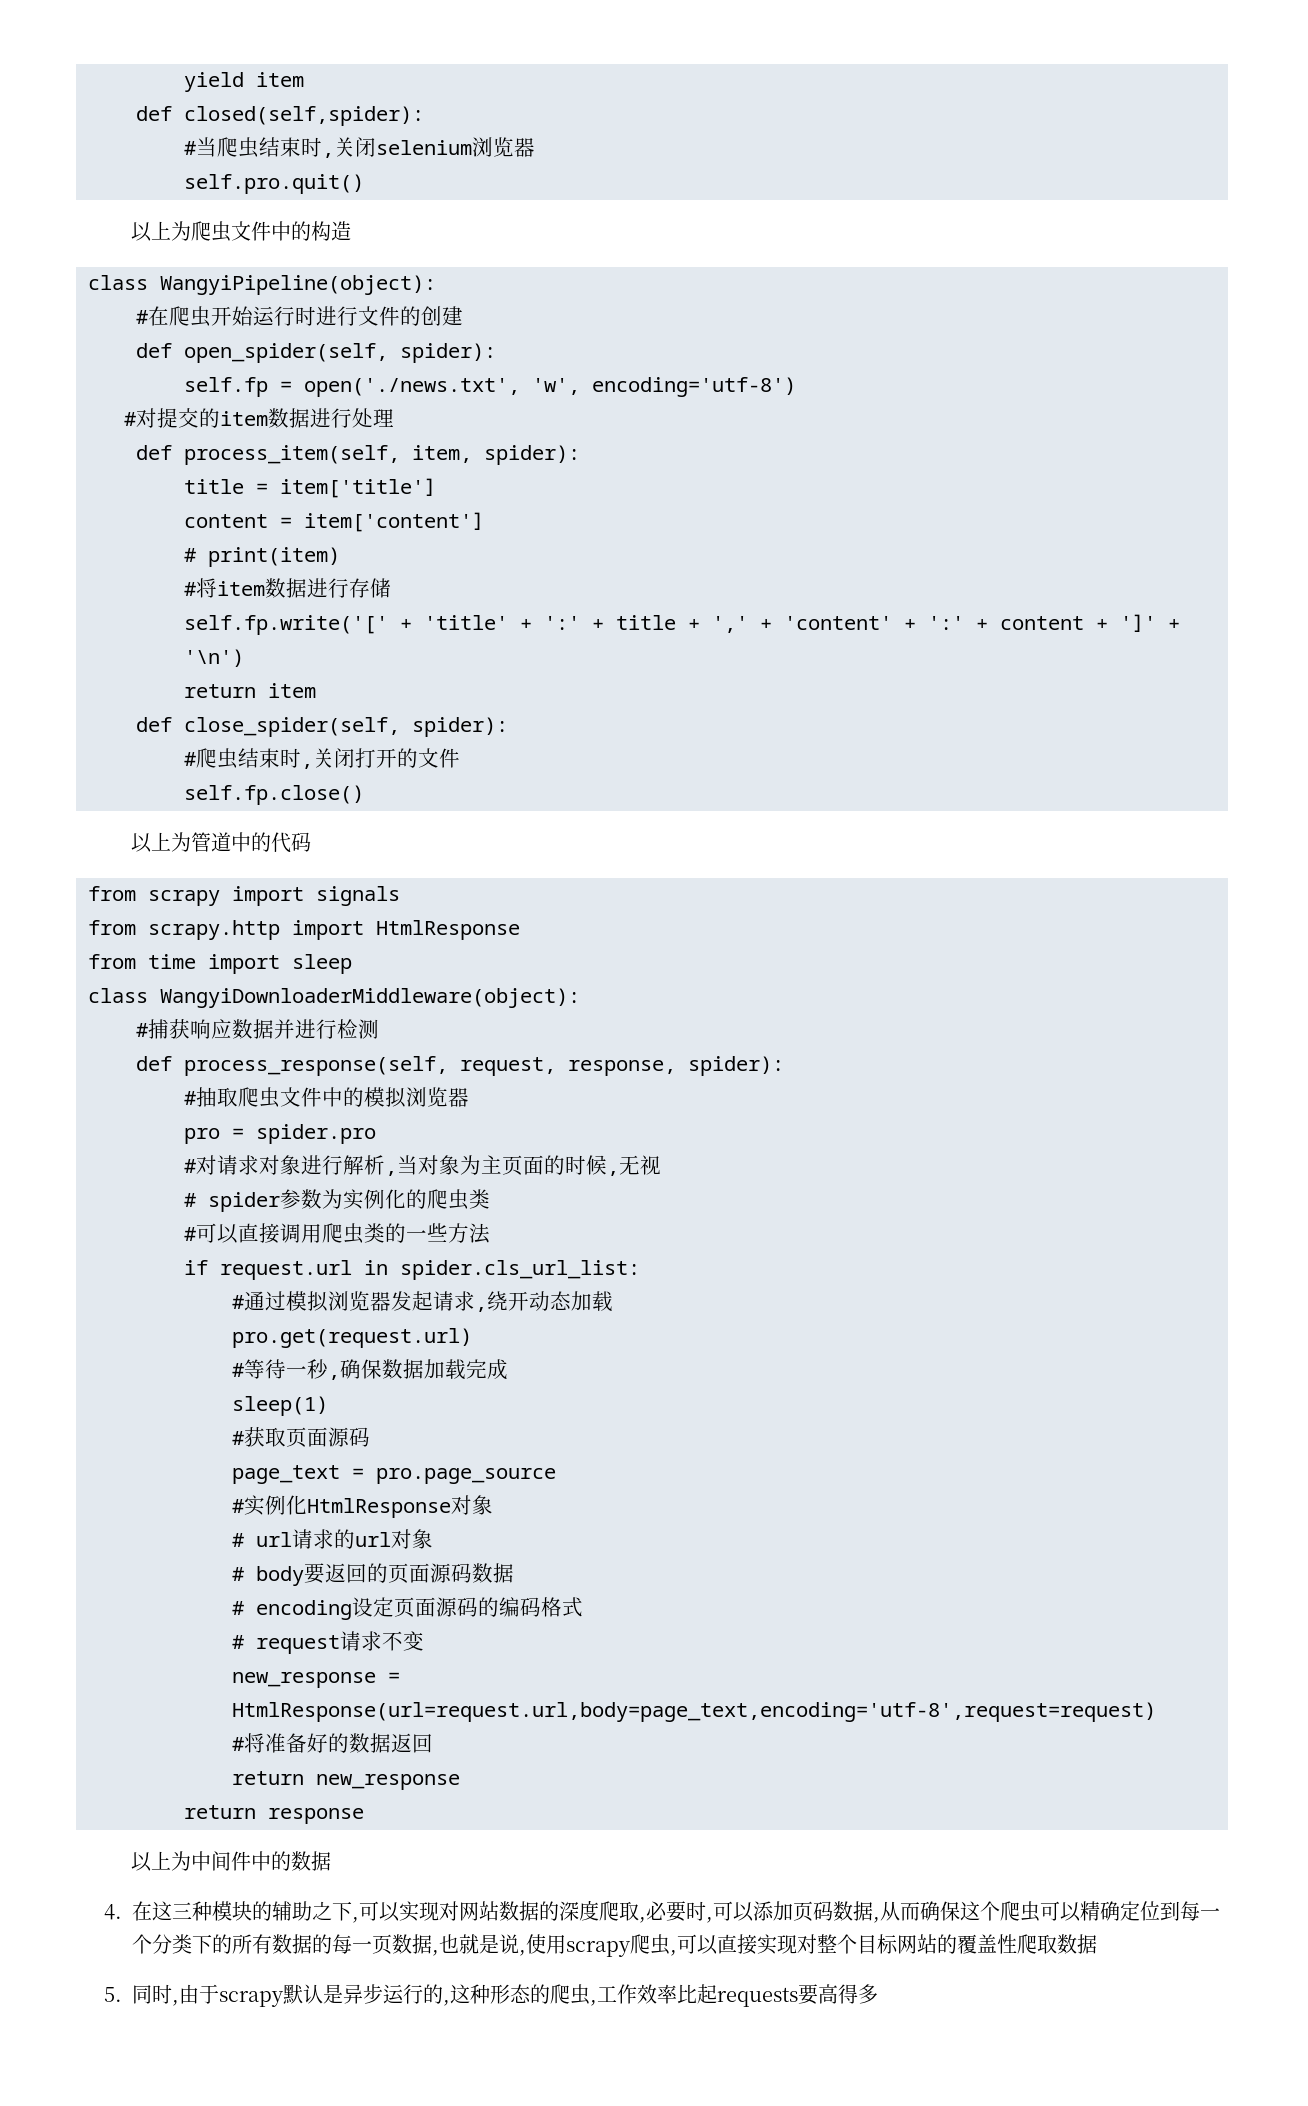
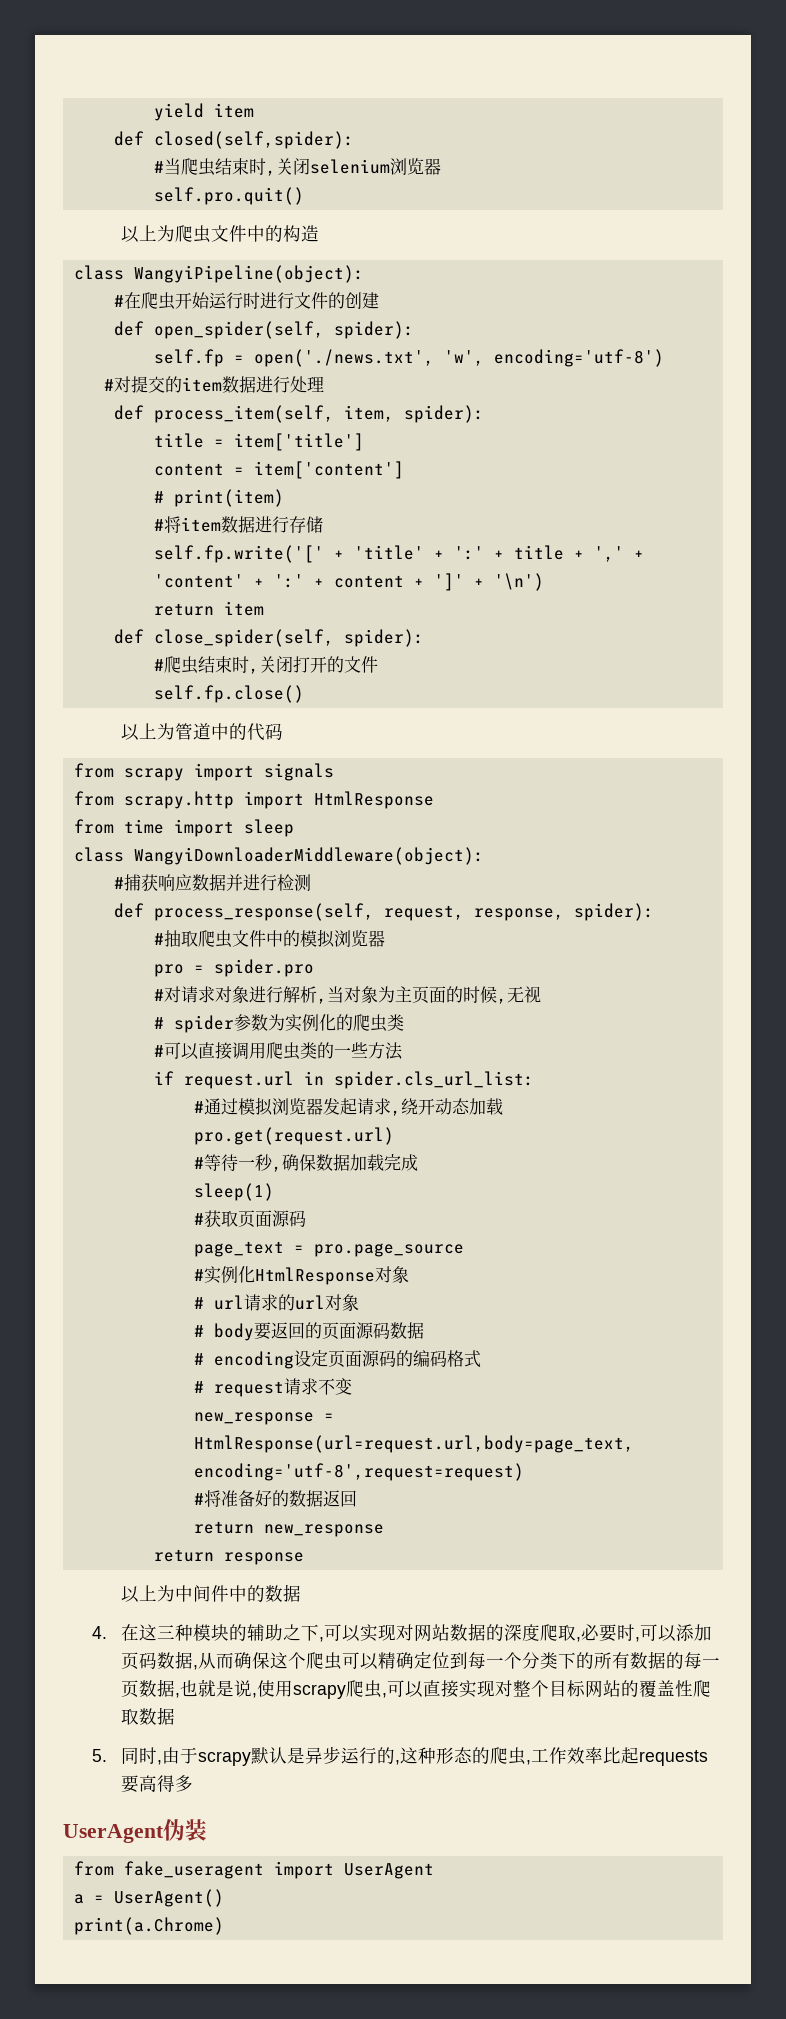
(878, 1994) none -> [63,1819,207,1843] [73,1861,434,1879] [73,1889,224,1907] [73,1917,224,1935] // UserAgent伪装 // from fake_useragent import UserAgent // a = UserAgent() // print(a.Chrome)

